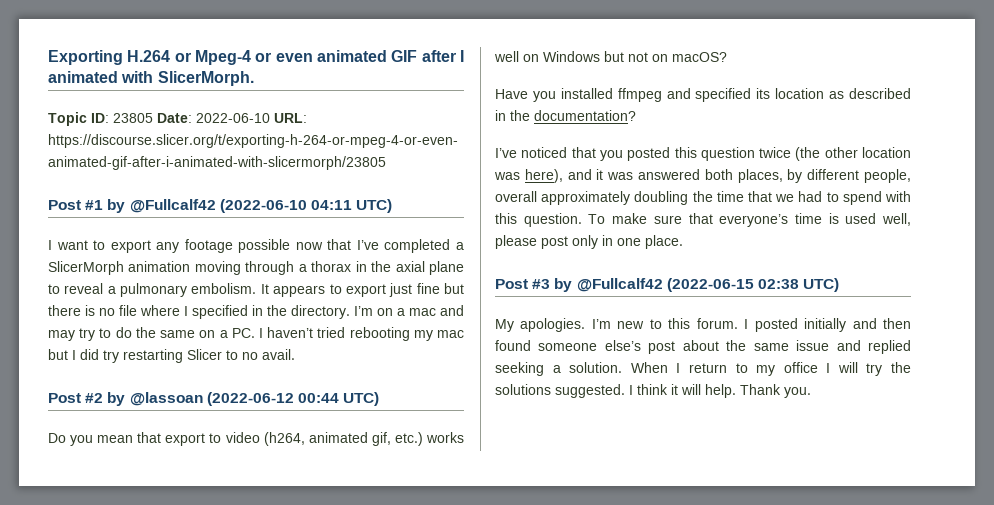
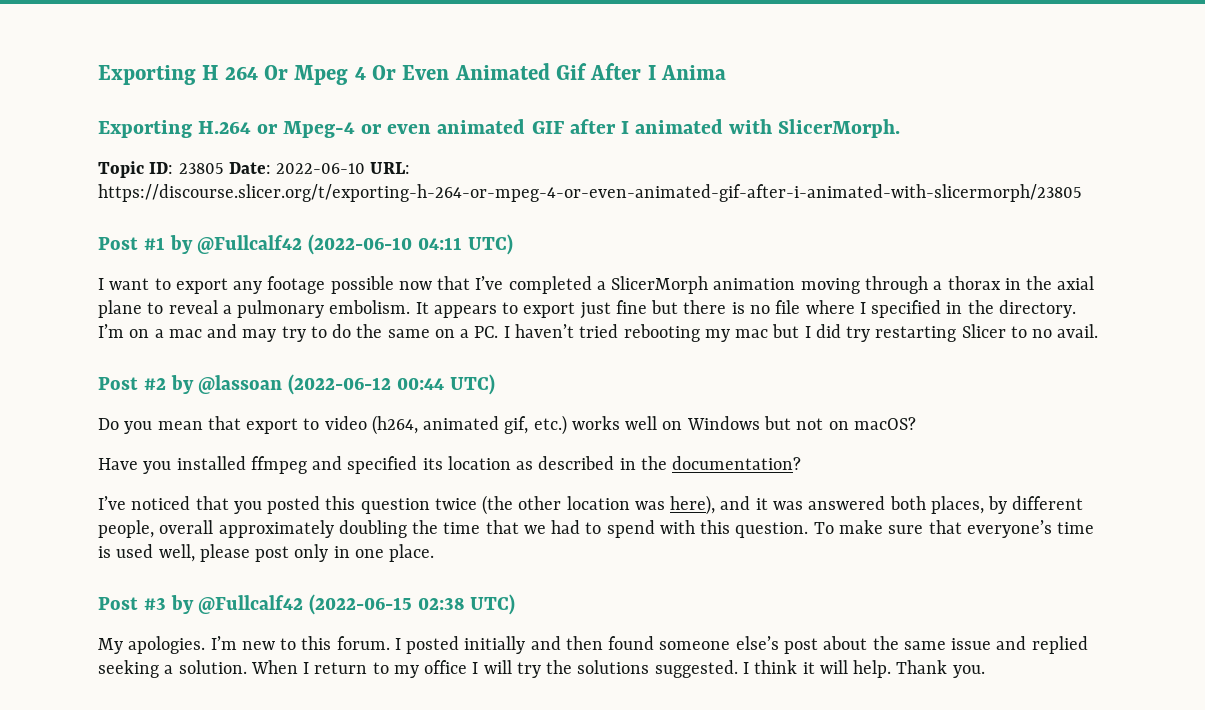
[48,50,123,65] Exporting -> [98,63,727,85] [98,120,192,138] Exporting H 264 Or Mpeg 4 Or Even Animated Gif After I Anima // Exporting

